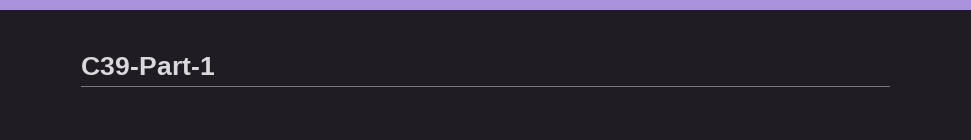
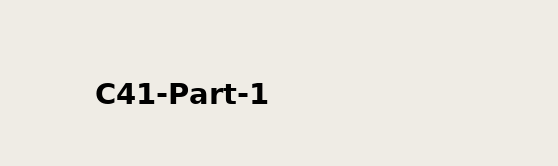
[81,57,215,75] C39-Part-1 -> [95,83,269,104] C41-Part-1

